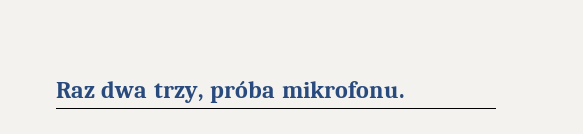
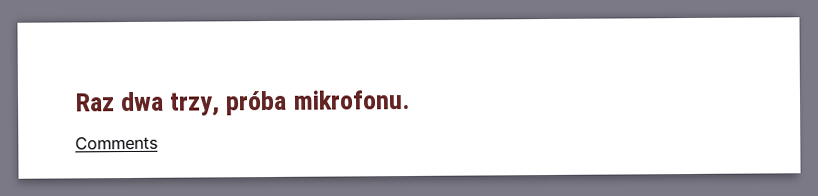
(405, 89) none -> [75,135,158,151] // Comments

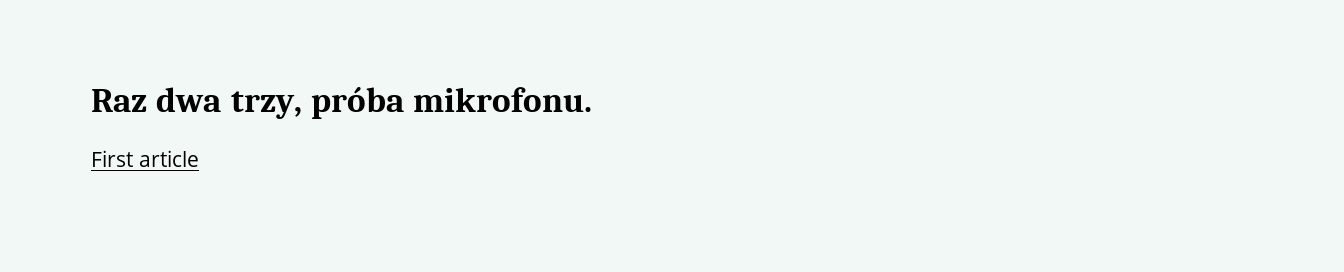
[75,135,158,151] Comments -> [91,150,199,167] First article

